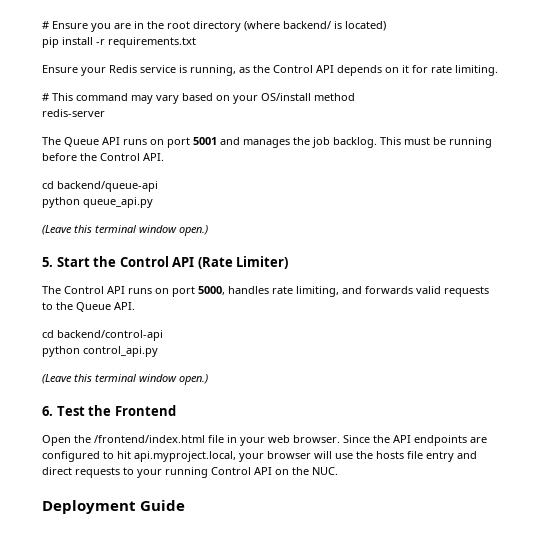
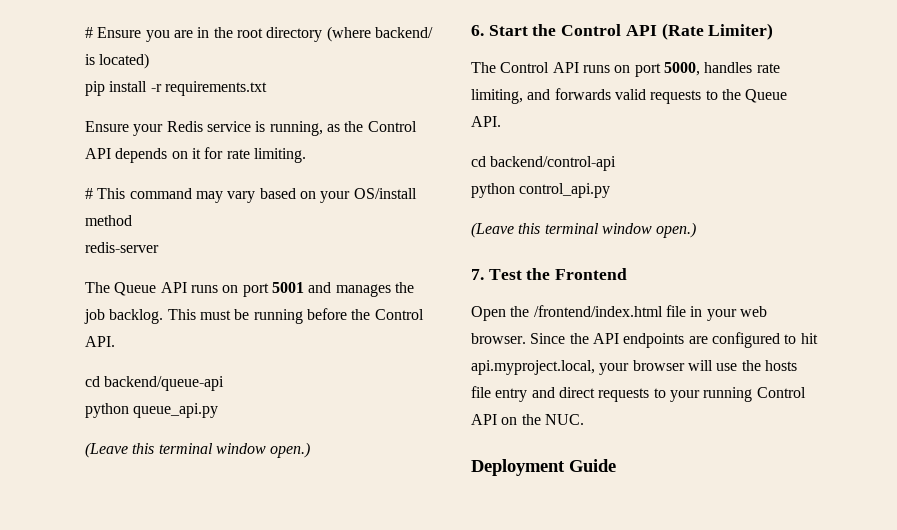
[42,257,53,267] 5. -> [471,25,484,36] 6.
[42,406,53,416] 6. -> [471,269,484,280] 7.

